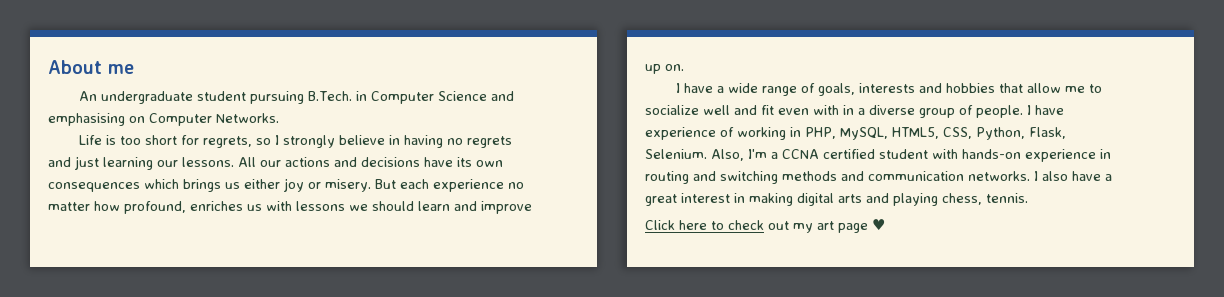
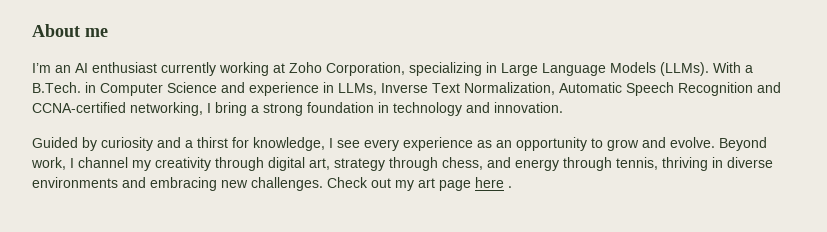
[79,91,305,104] An undergraduate student pursuing -> [32,62,753,76] I’m an AI enthusiast currently working at Zoho Corporation, specializing in Large Language Models (LLMs). With a
[48,113,279,126] [79,135,513,148] [48,156,503,170] [48,178,524,192] [48,201,532,214] [645,64,684,74] [676,83,1103,96] [645,105,1064,118] [645,127,1066,140] [645,149,1111,162] [645,171,1112,184] [645,193,1028,206] [645,220,764,230] emphasising on Computer Networks. // Life is too short for regrets, so I strongly believe in having no regrets and just learning our lessons. All our actions and decisions have its own consequences which brings us either joy or misery. But each experience no matter how profound, enriches us with lessons we should learn and improve up on. // I have a wide range of goals, interests and hobbies that allow me to socialize well and fit even with in a diverse group of people. I have experience of working in PHP, MySQL, HTML5, CSS, Python, Flask, Selenium. Also, I'm a CCNA certified student with hands-on experience in routing and switching methods and communication networks. I also have a great interest in making digital arts and playing chess, tennis. // Click here to check -> [249,82,781,96] [32,102,563,116] [32,137,767,151] [31,157,773,171] [32,177,368,191] experience in LLMs, Inverse Text Normalization, Automatic Speech Recognition and CCNA-certified networking, I bring a strong foundation in technology and innovation. // Guided by curiosity and a thirst for knowledge, I see every experience as an opportunity to grow and evolve. Beyond work, I channel my creativity through digital art, strategy through chess, and energy through tennis, thriving in diverse environments and embracing new challenges. Check
[872,219,885,230] ♥ -> [475,177,512,188] here .

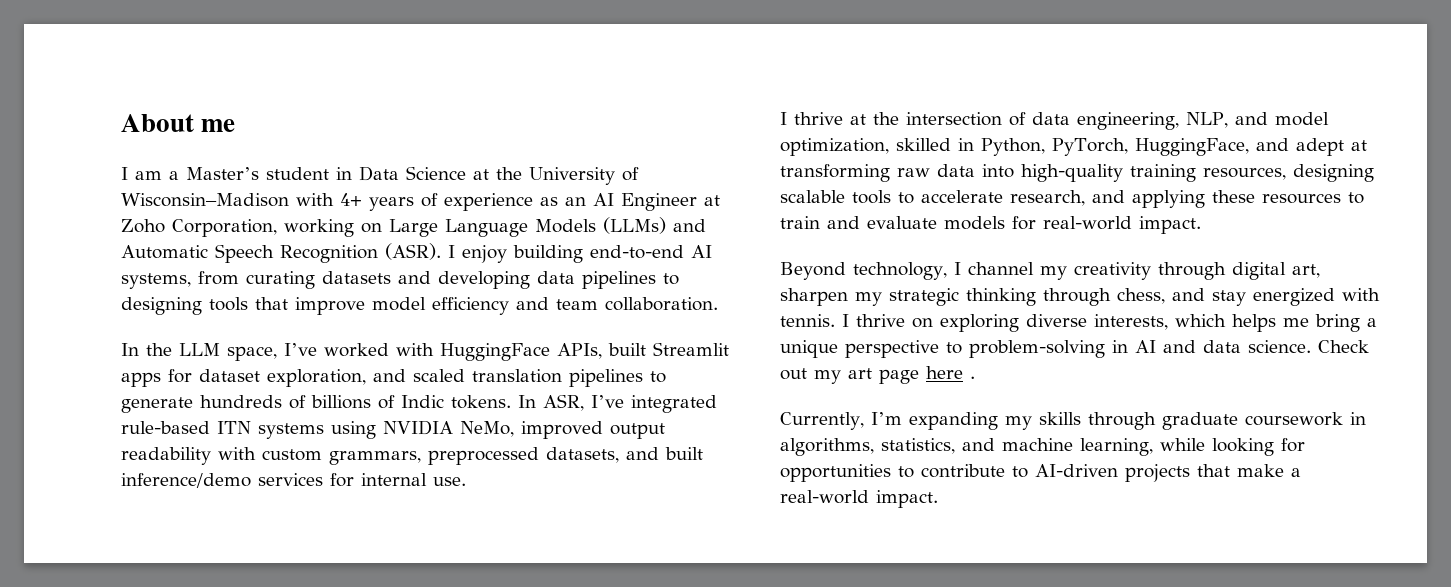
[32,62,269,76] I’m an AI enthusiast currently working -> [121,166,639,185] [121,193,697,211] I am a Master’s student in Data Science at the University of Wisconsin–Madison with 4+ years of experience as an AI Engineer
[409,62,497,76] specializing in -> [284,219,382,237] working on
[660,62,753,76] [32,82,781,96] [32,102,563,116] [32,137,767,151] [31,157,66,170] (LLMs). With a B.Tech. in Computer Science and experience in LLMs, Inverse Text Normalization, Automatic Speech Recognition and CCNA-certified networking, I bring a strong foundation in technology and innovation. // Guided by curiosity and a thirst for knowledge, I see every experience as an opportunity to grow and evolve. Beyond work, -> [603,217,706,234] [121,243,712,263] [121,271,679,289] [121,297,718,315] [121,342,729,361] [121,369,666,387] [121,394,717,413] [121,420,665,439] [121,447,703,465] [121,473,466,488] [780,112,1329,130] [780,138,1367,156] [780,164,1374,182] [780,190,1364,208] [780,216,1201,234] [780,262,947,280] (LLMs) and Automatic Speech Recognition (ASR). I enjoy building end-to-end AI systems, from curating datasets and developing data pipelines to designing tools that improve model efficiency and team collaboration. // In the LLM space, I’ve worked with HuggingFace APIs, built Streamlit apps for dataset exploration, and scaled translation pipelines to generate hundreds of billions of Indic tokens. In ASR, I’ve integrated rule-based ITN systems using NVIDIA NeMo, improved output readability with custom grammars, preprocessed datasets, and built inference/demo services for internal use. // I thrive at the intersection of data engineering, NLP, and model optimization, skilled in Python, PyTorch, HuggingFace, and adept at transforming raw data into high-quality training resources, designing scalable tools to accelerate research, and applying these resources to train and evaluate models for real-world impact. // Beyond technology,
[334,157,773,171] [32,177,323,191] strategy through chess, and energy through tennis, thriving in diverse environments and embracing new challenges. -> [780,288,1380,306] [780,314,1377,332] [780,340,1311,358] sharpen my strategic thinking through chess, and stay energized with tennis. I thrive on exploring diverse interests, which helps me bring a unique perspective to problem-solving in AI and data science.
(512, 187) none -> [780,412,1366,430] [780,438,1305,456] [780,464,1301,482] [780,490,938,508] // Currently, I’m expanding my skills through graduate coursework in algorithms, statistics, and machine learning, while looking for opportunities to contribute to AI-driven projects that make a real-world impact.

